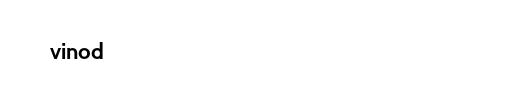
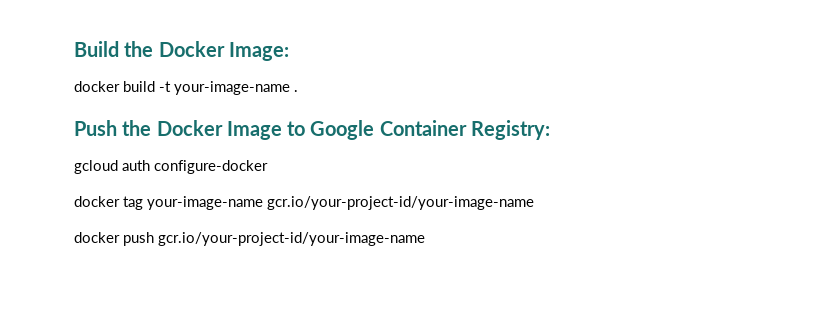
[50,42,104,59] vinod -> [74,41,289,61] [74,81,298,95] [74,120,550,140] [74,160,268,174] [74,196,534,210] [74,232,425,246] Build the Docker Image: // docker build -t your-image-name . // Push the Docker Image to Google Container Registry: // gcloud auth configure-docker // docker tag your-image-name gcr.io/your-project-id/your-image-name // docker push gcr.io/your-project-id/your-image-name

